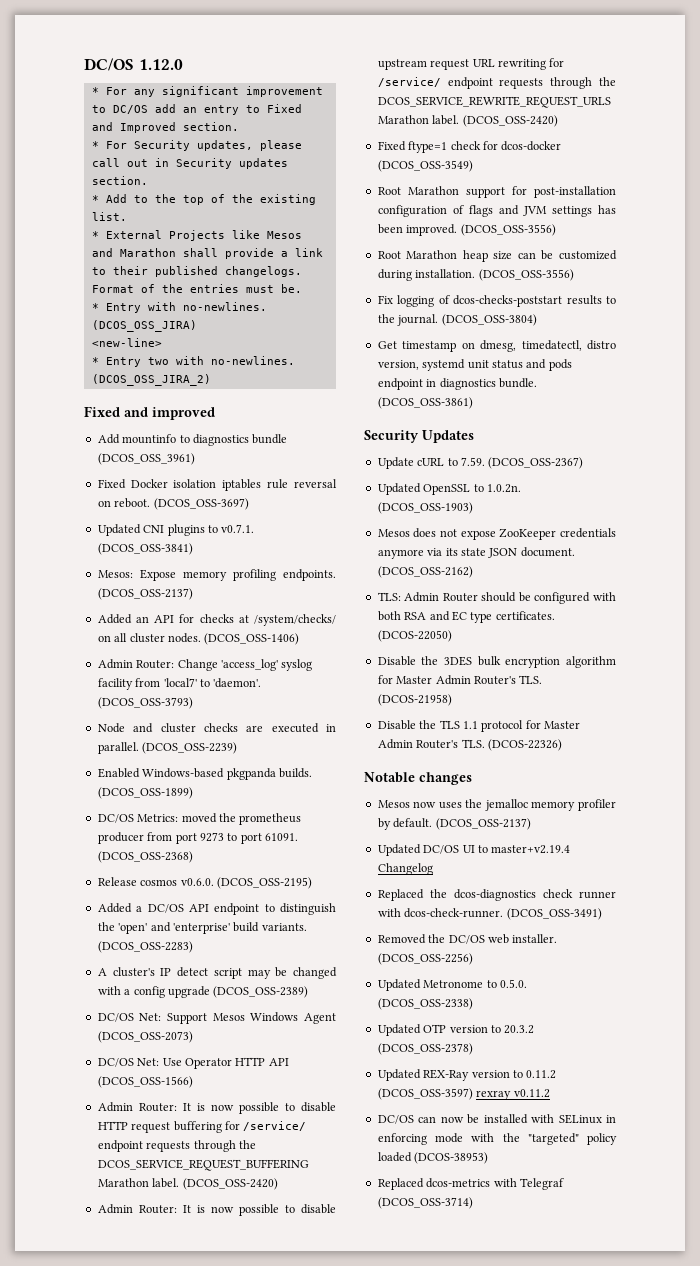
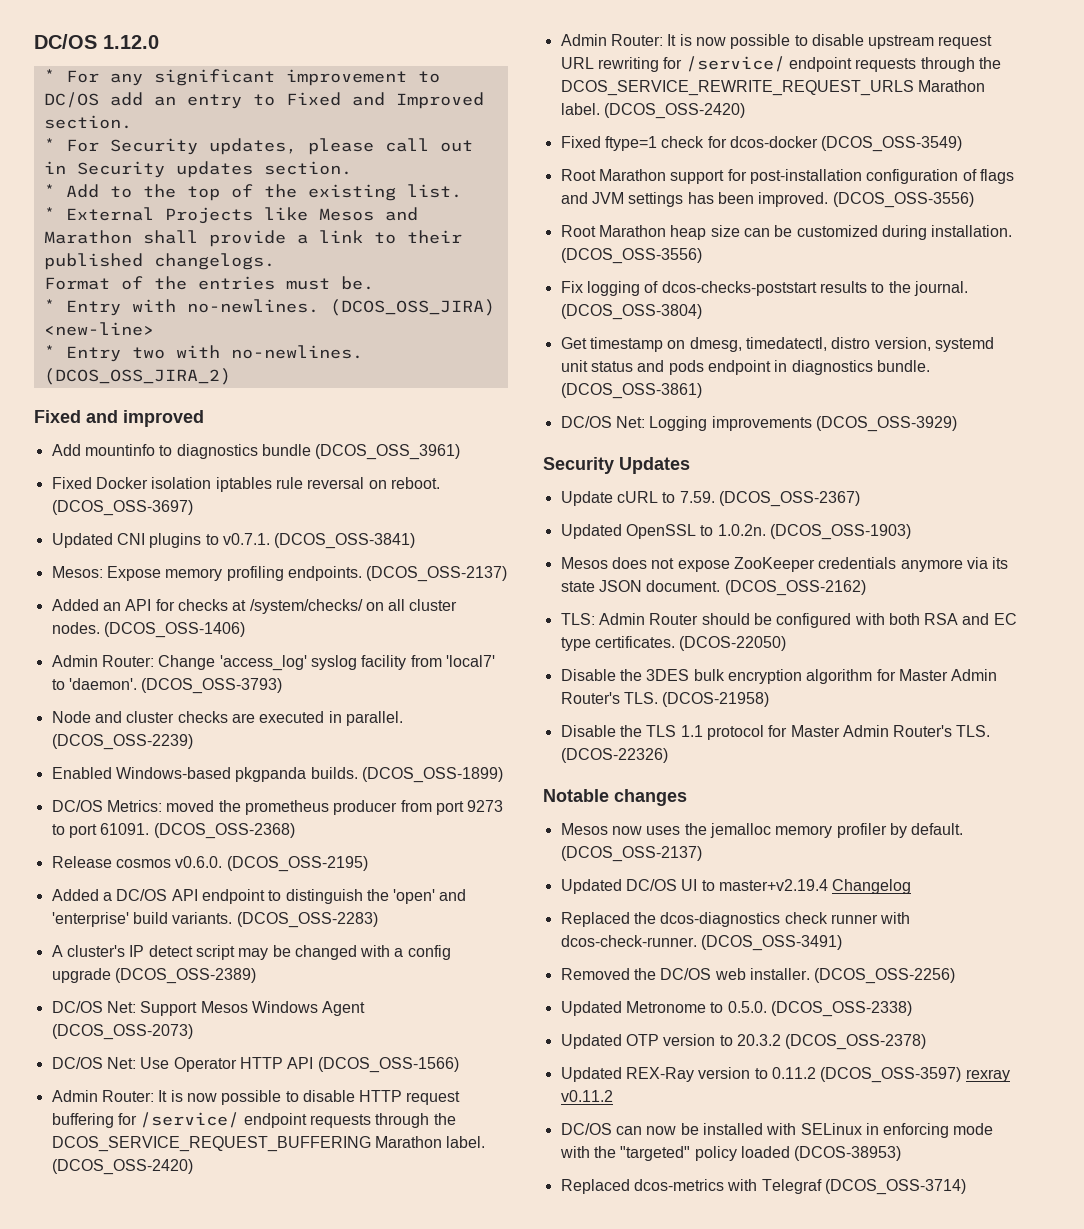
(473, 403) none -> [560,416,957,432] // DC/OS Net: Logging improvements (DCOS_OSS-3929)

